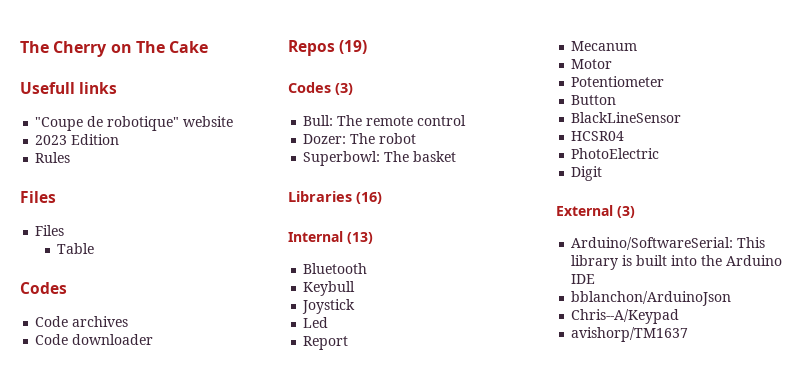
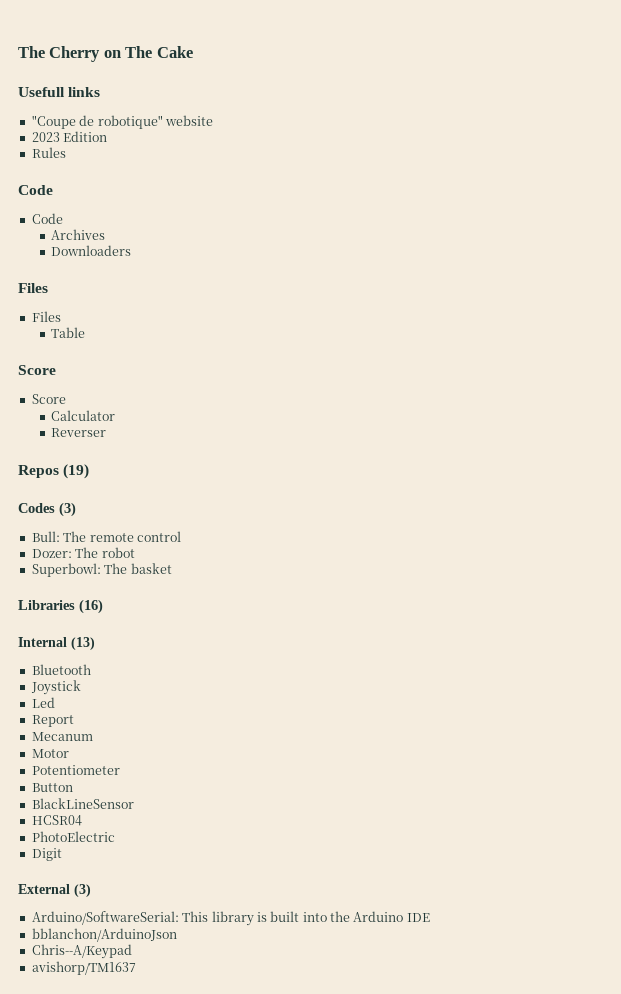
(71, 157) none -> [18,185,53,195] [31,213,63,224] [50,229,105,240] [50,245,131,256] // Code // Code // Archives // Downloaders
[20,282,67,294] [35,316,129,327] [35,334,154,345] Codes // Code archives // Code downloader -> [18,365,56,375] [31,394,66,404] [50,410,115,421] [50,428,106,437] Score // Score // Calculator // Reverser
[303,281,356,296] // Keybull -> (91, 669) none

